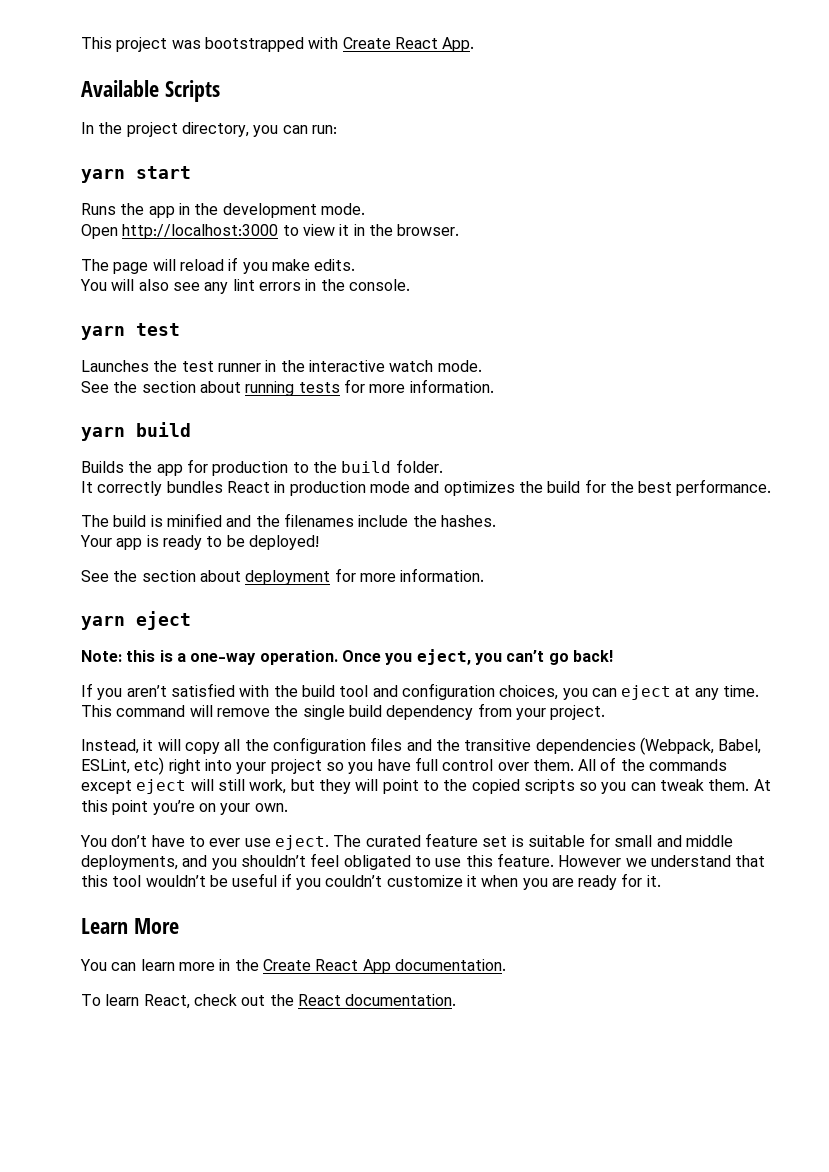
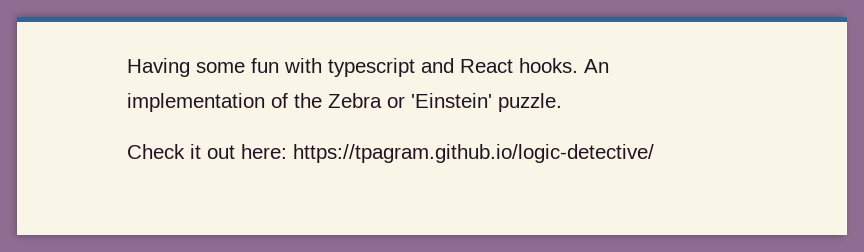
[81,37,475,52] [81,80,220,102] [81,122,337,137] [81,166,191,183] [81,203,365,218] [81,224,460,239] [81,257,356,274] [80,279,410,294] [81,323,180,340] [81,360,482,372] [81,379,494,396] [81,422,191,441] [81,459,443,476] [81,479,772,496] [81,513,496,527] [80,535,319,550] [81,568,485,585] [81,611,191,630] [81,649,613,665] [81,683,760,700] [81,703,606,720] [81,737,762,755] [81,757,728,775] [81,779,771,794] [81,800,288,815] [80,833,734,850] [81,853,766,870] [81,873,661,890] [81,918,179,934] [80,959,506,974] [81,994,457,1009] This project was bootstrapped with Create React App. // Available Scripts // In the project directory, you can run: // yarn start // Runs the app in the development mode. // Open http://localhost:3000 to view it in the browser. // The page will reload if you make edits. // You will also see any lint errors in the console. // yarn test // Launches the test runner in the interactive watch mode. // See the section about running tests for more information. // yarn build // Builds the app for production to the build folder. // It correctly bundles React in production mode and optimizes the build for the best performance. // The build is minified and the filenames include the hashes. // Your app is ready to be deployed! // See the section about deployment for more information. // yarn eject // Note: this is a one-way operation. Once you eject, you can’t go back! // If you aren’t satisfied with the build tool and configuration choices, you can eject at any time. This command will remove the single build dependency from your project. // Instead, it will copy all the configuration files and the transitive dependencies (Webpack, Babel, ESLint, etc) right into your project so you have full control over them. All of the commands except eject will still work, but they will point to the copied scripts so you can tweak them. At this point you’re on your own. // You don’t have to ever use eject. The curated feature set is suitable for small and middle deployments, and you shouldn’t feel obligated to use this feature. However we understand that this tool wouldn’t be useful if you couldn’t customize it when you are ready for it. // Learn More // You can learn more in the Create React App documentation. // To learn React, check out the React documentation. -> [127,58,609,77] [127,93,562,112] [127,144,654,163] Having some fun with typescript and React hooks. An implementation of the Zebra or 'Einstein' puzzle. // Check it out here: https://tpagram.github.io/logic-detective/

